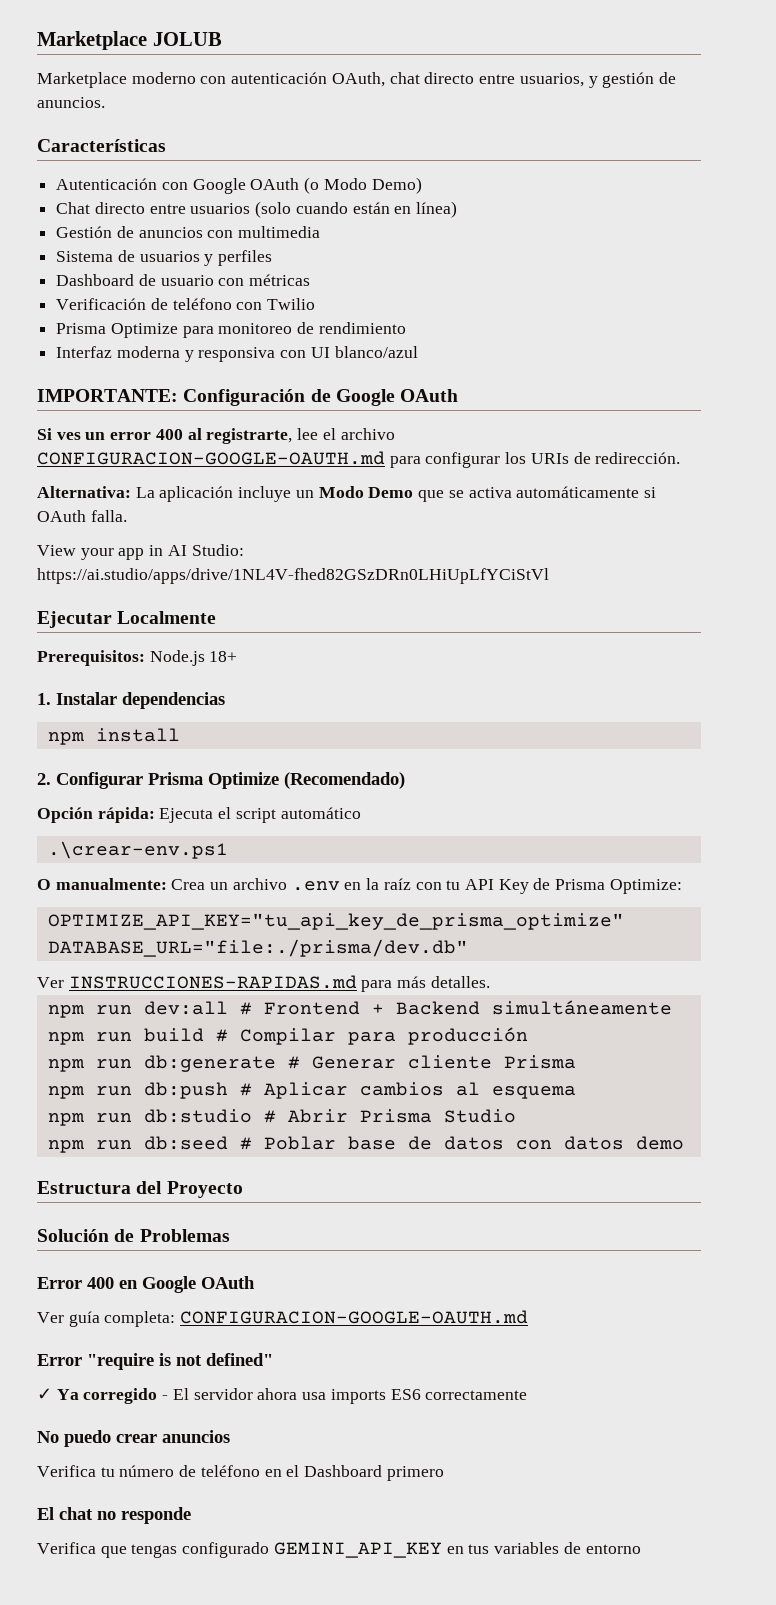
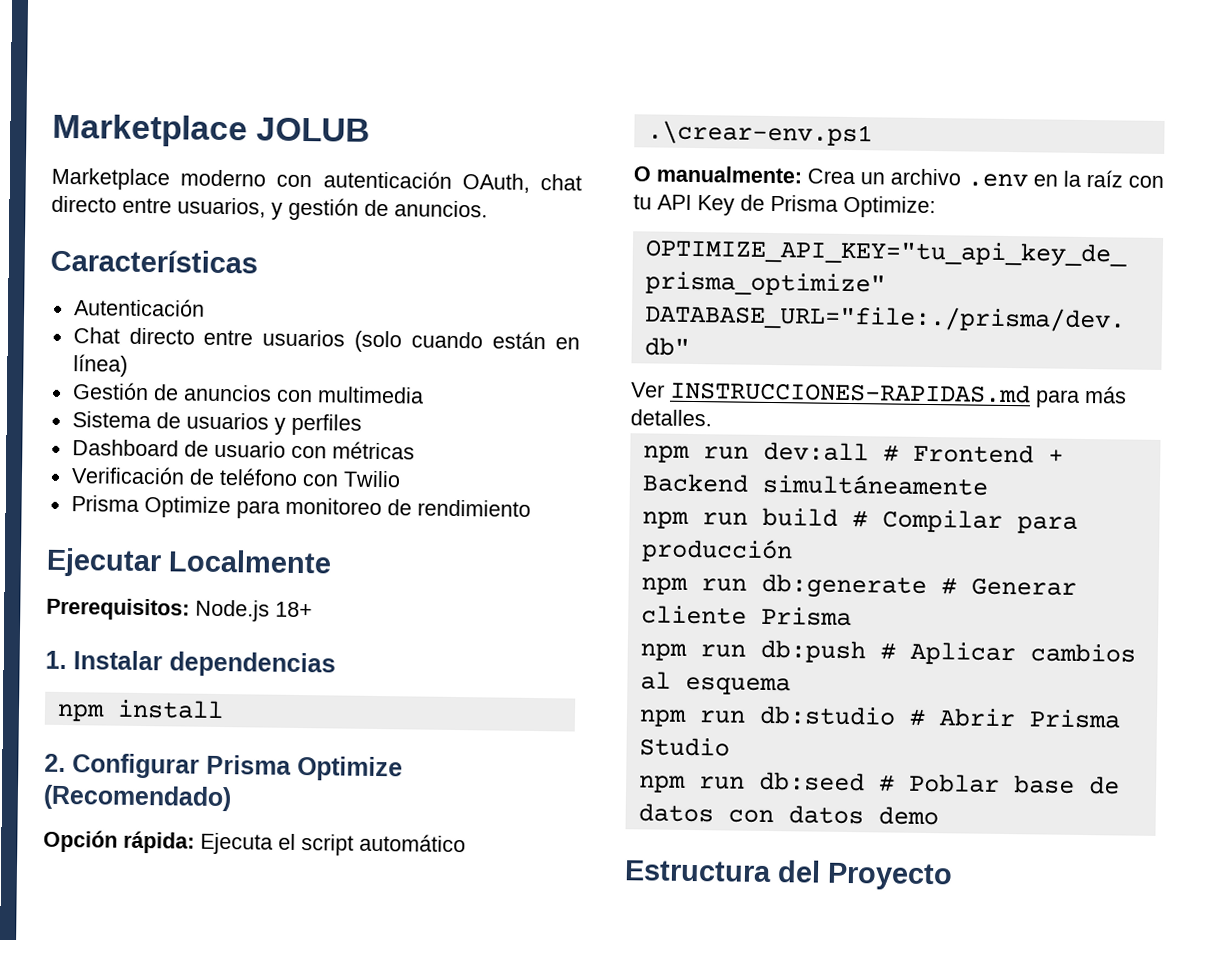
[161,177,422,194] con Google OAuth (o Modo Demo) -> (205, 307) none
[56,346,418,362] [37,389,459,406] [37,428,395,444] [37,451,681,468] [37,486,656,502] [37,510,127,522] [37,544,244,560] [37,568,549,584] // Interfaz moderna y responsiva con UI blanco/azul // IMPORTANTE: Configuración de Google OAuth // Si ves un error 400 al registrarte, lee el archivo CONFIGURACION-GOOGLE-OAUTH.md para configurar los URIs de redirección. // Alternativa: La aplicación incluye un Modo Demo que se activa automáticamente si OAuth falla. // View your app in AI Studio: https://ai.studio/apps/drive/1NL4V-fhed82GSzDRn0LHiUpLfYCiStVl -> (531, 508) none
[37,1229,230,1242] [37,1276,255,1293] [37,1310,529,1327] [37,1353,273,1370] [37,1388,528,1404] [37,1430,230,1447] [37,1465,444,1481] [37,1507,191,1524] [37,1542,641,1558] // Solución de Problemas // Error 400 en Google OAuth // Ver guía completa: CONFIGURACION-GOOGLE-OAUTH.md // Error "require is not defined" // ✓ Ya corregido - El servidor ahora usa imports ES6 correctamente // No puedo crear anuncios // Verifica tu número de teléfono en el Dashboard primero // El chat no responde // Verifica que tengas configurado GEMINI_API_KEY en tus variables de entorno -> (953, 876) none

